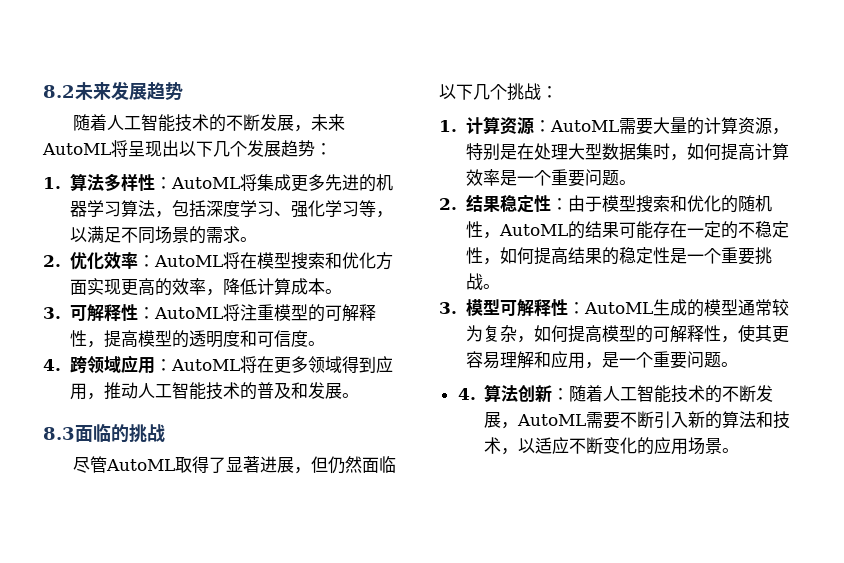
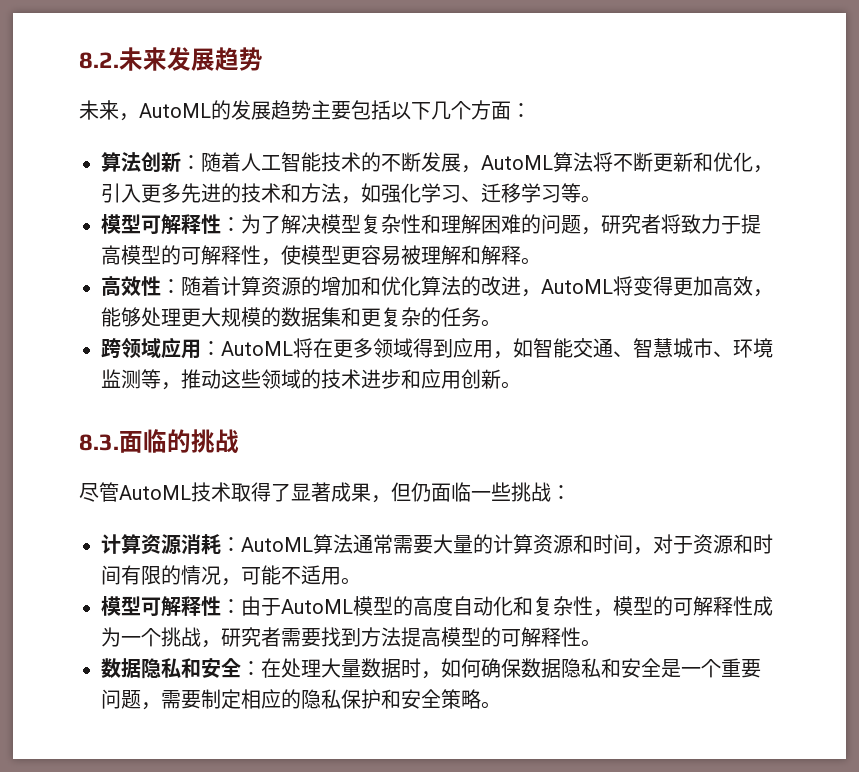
[43,85,75,98] 8.2 -> [79,52,119,69] 8.2.
[72,114,345,132] [42,140,332,157] [43,173,393,192] [69,200,393,218] [69,226,257,244] [43,252,393,270] [69,278,342,296] [43,304,376,322] [69,330,325,348] [43,355,393,374] [69,382,359,400] [43,423,165,443] [72,456,396,474] [439,83,558,101] [439,116,789,135] [465,143,789,161] [465,169,636,187] [439,194,772,213] [465,221,789,239] [465,247,772,265] [465,273,500,291] [439,299,789,317] [465,324,789,343] [465,351,738,369] [457,388,476,400] 随着人工智能技术的不断发展，未来AutoML将呈现出以下几个发展趋势： // 1.算法多样性：AutoML将集成更多先进的机器学习算法，包括深度学习、强化学习等，以满足不同场景的需求。 // 2.优化效率：AutoML将在模型搜索和优化方面实现更高的效率，降低计算成本。 // 3.可解释性：AutoML将注重模型的可解释性，提高模型的透明度和可信度。 // 4.跨领域应用：AutoML将在更多领域得到应用，推动人工智能技术的普及和发展。 // 8.3面临的挑战 // 尽管AutoML取得了显著进展，但仍然面临以下几个挑战： // 1.计算资源：AutoML需要大量的计算资源，特别是在处理大型数据集时，如何提高计算效率是一个重要问题。 // 2.结果稳定性：由于模型搜索和优化的随机性，AutoML的结果可能存在一定的不稳定性，如何提高结果的稳定性是一个重要挑战。 // 3.模型可解释性：AutoML生成的模型通常较为复杂，如何提高模型的可解释性，使其更容易理解和应用，是一个重要问题。 // 4. -> [79,100,531,121] 未来，AutoML的发展趋势主要包括以下几个方面： //
[586,411,791,429] [484,437,723,455] 需要不断引入新的算法和技术，以适应不断变化的应用场景 -> [553,152,773,173] [101,183,601,204] [101,214,761,235] [101,245,541,266] [101,276,773,297] [101,307,501,327] [101,337,773,359] [101,369,521,390] [79,429,239,454] [79,482,571,503] [101,534,773,555] [101,565,361,586] [101,596,773,617] [101,627,601,648] [101,658,761,679] [101,689,481,710] 算法将不断更新和优化，引入更多先进的技术和方法，如强化学习、迁移学习等。 // 模型可解释性：为了解决模型复杂性和理解困难的问题，研究者将致力于提高模型的可解释性，使模型更容易被理解和解释。 // 高效性：随着计算资源的增加和优化算法的改进，AutoML将变得更加高效，能够处理更大规模的数据集和更复杂的任务。 // 跨领域应用：AutoML将在更多领域得到应用，如智能交通、智慧城市、环境监测等，推动这些领域的技术进步和应用创新。 // 8.3.面临的挑战 // 尽管AutoML技术取得了显著成果，但仍面临一些挑战： // 计算资源消耗：AutoML算法通常需要大量的计算资源和时间，对于资源和时间有限的情况，可能不适用。 // 模型可解释性：由于AutoML模型的高度自动化和复杂性，模型的可解释性成为一个挑战，研究者需要找到方法提高模型的可解释性。 // 数据隐私和安全：在处理大量数据时，如何确保数据隐私和安全是一个重要问题，需要制定相应的隐私保护和安全策略

